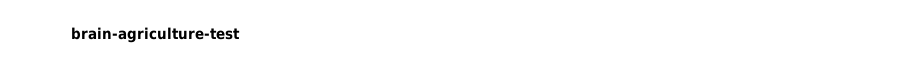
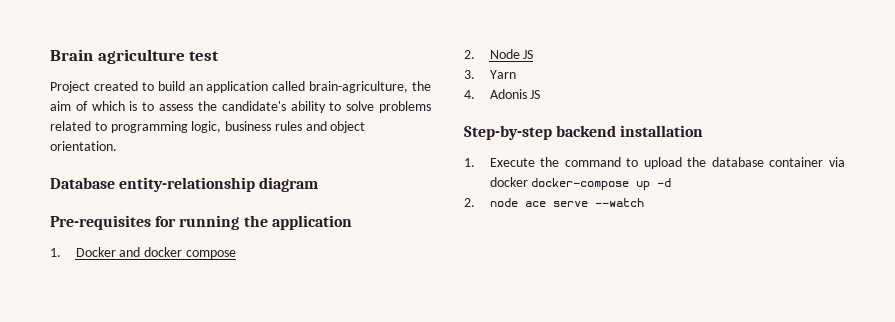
[71,27,240,43] brain-agriculture-test -> [50,49,220,64] [50,81,431,93] [50,101,431,113] [50,121,366,133] [50,141,117,151] [50,177,319,192] [50,215,352,230] [50,247,236,259] [464,49,534,59] [464,70,516,79] [464,89,541,99] [464,125,704,140] [464,157,845,169] [489,177,672,190] [464,198,644,207] Brain agriculture test // Project created to build an application called brain-agriculture, the aim of which is to assess the candidate's ability to solve problems related to programming logic, business rules and object orientation. // Database entity-relationship diagram // Pre-requisites for running the application // 1. Docker and docker compose // 2. Node JS // 3. Yarn // 4. Adonis JS // Step-by-step backend installation // 1. Execute the command to upload the database container via docker docker-compose up -d // 2. node ace serve --watch

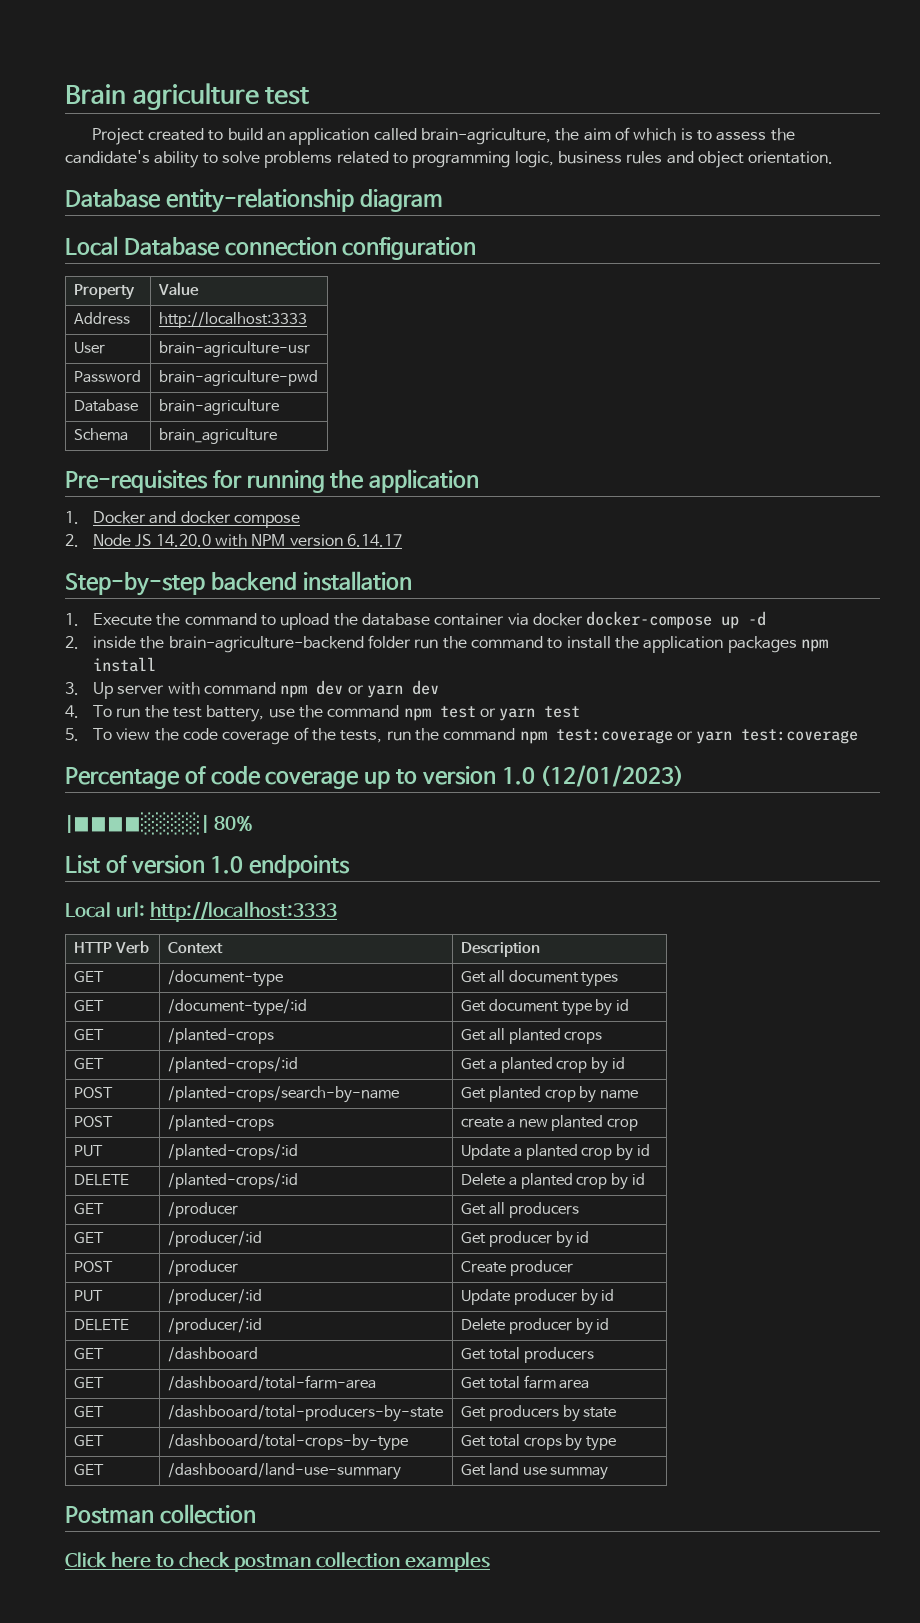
(319, 184) none -> [65,236,477,260] [73,284,135,300] [157,282,199,296] [73,312,130,325] [158,312,307,328] [73,342,105,354] [158,341,310,357] [73,370,141,383] [158,370,318,386] [73,399,138,412] [158,399,279,415] [73,428,128,441] [158,428,277,444] // Local Database connection configuration // Property | Value // Address | http://localhost:3333 // User | brain-agriculture-usr // Password | brain-agriculture-pwd // Database | brain-agriculture // Schema | brain_agriculture
[464,70,516,79] [464,89,541,99] // 3. Yarn // 4. Adonis JS -> [155,534,402,547] 14.20.0 with NPM version 6.14.17
[489,198,644,207] node ace serve --watch -> [93,635,828,653] [93,657,157,672] [65,680,439,699] [65,705,581,722] [65,727,859,745] [65,765,685,789] [65,812,253,835] [65,855,351,878] [65,901,337,922] [73,941,149,954] [167,942,223,954] [460,942,540,957] [73,971,104,983] [167,970,283,987] [460,970,619,987] [73,1000,104,1012] [167,999,307,1016] [460,999,630,1016] [73,1029,104,1041] [167,1028,274,1044] [460,1028,603,1044] [73,1058,104,1070] [167,1057,298,1073] [460,1057,626,1074] [73,1087,113,1099] [167,1086,399,1103] [460,1086,639,1103] [73,1116,113,1128] [167,1115,274,1131] [460,1115,639,1131] [73,1145,103,1157] [167,1144,298,1160] [460,1144,651,1161] [73,1174,129,1186] [167,1173,298,1189] [460,1173,646,1190] [73,1203,104,1215] [167,1202,238,1218] [460,1202,579,1218] [73,1232,104,1244] [167,1231,262,1247] [460,1231,590,1248] [73,1261,113,1273] [167,1260,238,1276] [460,1260,573,1276] [73,1290,103,1302] [167,1289,262,1305] [460,1289,615,1306] [73,1319,129,1331] [167,1318,262,1334] [460,1318,610,1335] [73,1348,104,1360] [167,1347,258,1362] [460,1347,594,1363] [73,1377,104,1389] [167,1375,376,1391] [460,1375,590,1389] [73,1406,104,1418] [167,1405,443,1422] [460,1405,617,1422] [73,1435,104,1447] [167,1434,408,1451] [460,1434,617,1451] [73,1464,104,1476] [167,1463,401,1480] [460,1463,609,1480] [65,1504,256,1524] [65,1552,490,1572] inside the brain-agriculture-backend folder run the command to install the application packages npm install // 3. Up server with command npm dev or yarn dev // 4. To run the test battery, use the command npm test or yarn test // 5. To view the code coverage of the tests, run the command npm test:coverage or yarn test:coverage // Percentage of code coverage up to version 1.0 (12/01/2023) // |████░░░░| 80% // List of version 1.0 endpoints // Local url: http://localhost:3333 // HTTP Verb | Context | Description // GET | /document-type | Get all document types // GET | /document-type/:id | Get document type by id // GET | /planted-crops | Get all planted crops // GET | /planted-crops/:id | Get a planted crop by id // POST | /planted-crops/search-by-name | Get planted crop by name // POST | /planted-crops | create a new planted crop // PUT | /planted-crops/:id | Update a planted crop by id // DELETE | /planted-crops/:id | Delete a planted crop by id // GET | /producer | Get all producers // GET | /producer/:id | Get producer by id // POST | /producer | Create producer // PUT | /producer/:id | Update producer by id // DELETE | /producer/:id | Delete producer by id // GET | /dashbooard | Get total producers // GET | /dashbooard/total-farm-area | Get total farm area // GET | /dashbooard/total-producers-by-state | Get producers by state // GET | /dashbooard/total-crops-by-type | Get total crops by type // GET | /dashbooard/land-use-summary | Get land use summay // Postman collection // Click here to check postman collection examples

